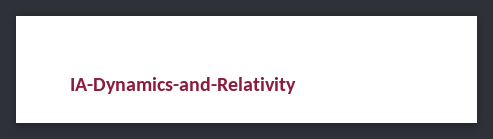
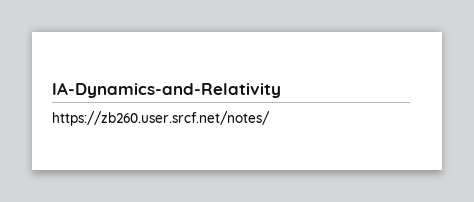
(296, 85) none -> [52,111,270,126] // https://zb260.user.srcf.net/notes/

